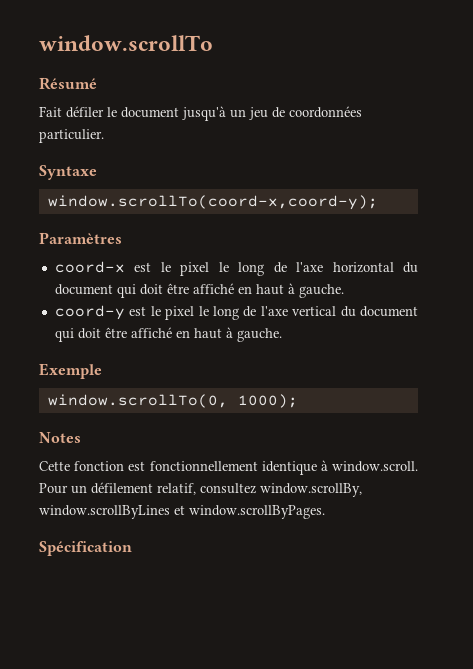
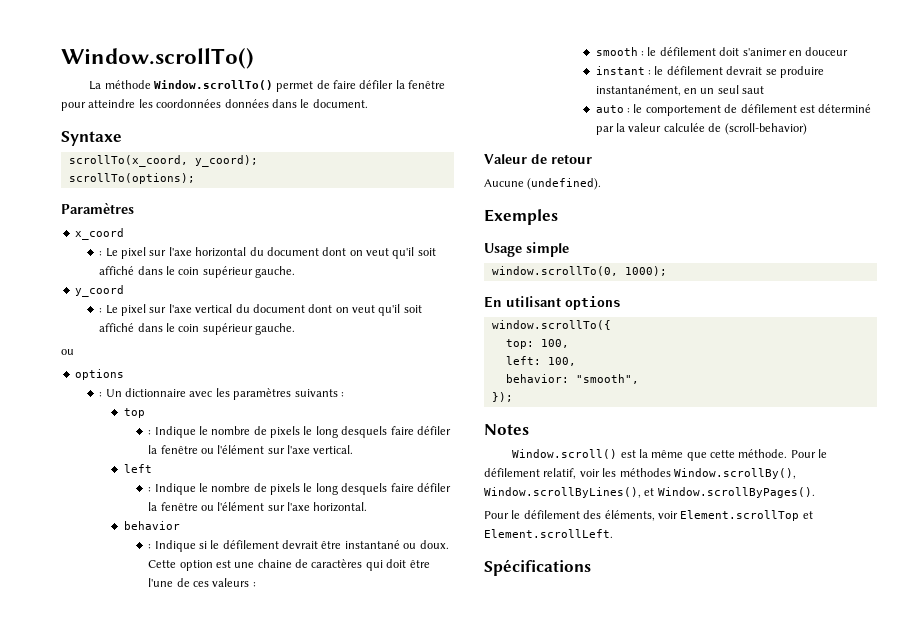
[39,35,213,51] [39,77,97,90] [39,106,362,121] [39,129,104,143] [39,165,97,180] [47,195,378,210] [39,232,122,244] [54,261,418,276] [54,283,344,298] [54,305,418,320] [54,327,282,342] [39,363,102,379] [47,394,298,408] [39,432,81,443] [39,460,418,475] [39,482,362,497] [39,505,325,519] [39,541,132,556] window.scrollTo // Résumé // Fait défiler le document jusqu'à un jeu de coordonnées particulier. // Syntaxe // window.scrollTo(coord-x,coord-y); // Paramètres // coord-x est le pixel le long de l'axe horizontal du document qui doit être affiché en haut à gauche. // coord-y est le pixel le long de l'axe vertical du document qui doit être affiché en haut à gauche. // Exemple // window.scrollTo(0, 1000); // Notes // Cette fonction est fonctionnellement identique à window.scroll. Pour un défilement relatif, consultez window.scrollBy, window.scrollByLines et window.scrollByPages. // Spécification -> [61,48,254,69] [89,80,446,92] [61,99,368,111] [61,131,122,146] [68,155,258,167] [68,173,195,184] [61,203,134,214] [74,228,124,240] [99,247,436,259] [99,266,296,278] [74,285,124,297] [99,304,422,316] [99,323,296,335] [61,349,74,355] [74,369,124,380] [99,388,344,400] [123,408,145,418] [148,426,451,438] [148,445,354,454] [123,464,152,473] [148,483,451,495] [148,502,368,512] [123,521,180,530] [148,540,449,552] [148,559,430,571] [148,578,256,587] [595,47,849,56] [595,66,824,78] [595,85,765,96] [595,104,872,116] [595,123,807,135] [484,154,592,164] [484,178,602,190] [484,209,558,225] [484,242,569,257] [491,266,667,276] [484,296,621,310] [491,320,611,330] [505,339,569,349] [505,356,576,366] [505,374,639,384] [491,392,513,402] [484,424,529,435] [512,449,828,461] [484,468,796,479] [484,487,815,498] [484,510,813,521] [484,529,613,538] [484,559,591,576] Window.scrollTo() // La méthode Window.scrollTo() permet de faire défiler la fenêtre pour atteindre les coordonnées données dans le document. // Syntaxe // scrollTo(x_coord, y_coord); // scrollTo(options); // Paramètres // x_coord // : Le pixel sur l'axe horizontal du document dont on veut qu'il soit affiché dans le coin supérieur gauche. // y_coord // : Le pixel sur l'axe vertical du document dont on veut qu'il soit affiché dans le coin supérieur gauche. // ou // options // : Un dictionnaire avec les paramètres suivants : // top // : Indique le nombre de pixels le long desquels faire défiler la fenêtre ou l'élément sur l'axe vertical. // left // : Indique le nombre de pixels le long desquels faire défiler la fenêtre ou l'élément sur l'axe horizontal. // behavior // : Indique si le défilement devrait être instantané ou doux. Cette option est une chaine de caractères qui doit être l'une de ces valeurs : // smooth : le défilement doit s'animer en douceur // instant : le défilement devrait se produire instantanément, en un seul saut // auto : le comportement de défilement est déterminé par la valeur calculée de (scroll-behavior) // Valeur de retour // Aucune (undefined). // Exemples // Usage simple // window.scrollTo(0, 1000); // En utilisant options // window.scrollTo({ // top: 100, // left: 100, // behavior: "smooth", // }); // Notes // Window.scroll() est la même que cette méthode. Pour le défilement relatif, voir les méthodes Window.scrollBy(), Window.scrollByLines(), et Window.scrollByPages(). // Pour le défilement des éléments, voir Element.scrollTop et Element.scrollLeft. // Spécifications

